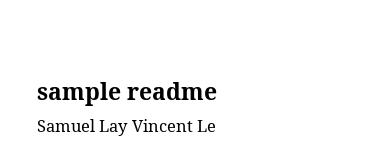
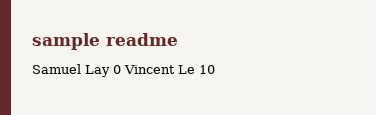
(129, 128) none -> [113,65,121,74] 0
(217, 126) none -> [199,65,215,74] 10

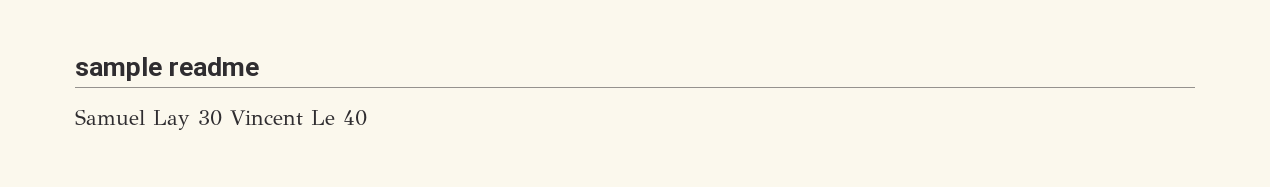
[113,65,121,74] 0 -> [198,110,222,126] 30
[199,65,215,74] 10 -> [342,110,367,126] 40

